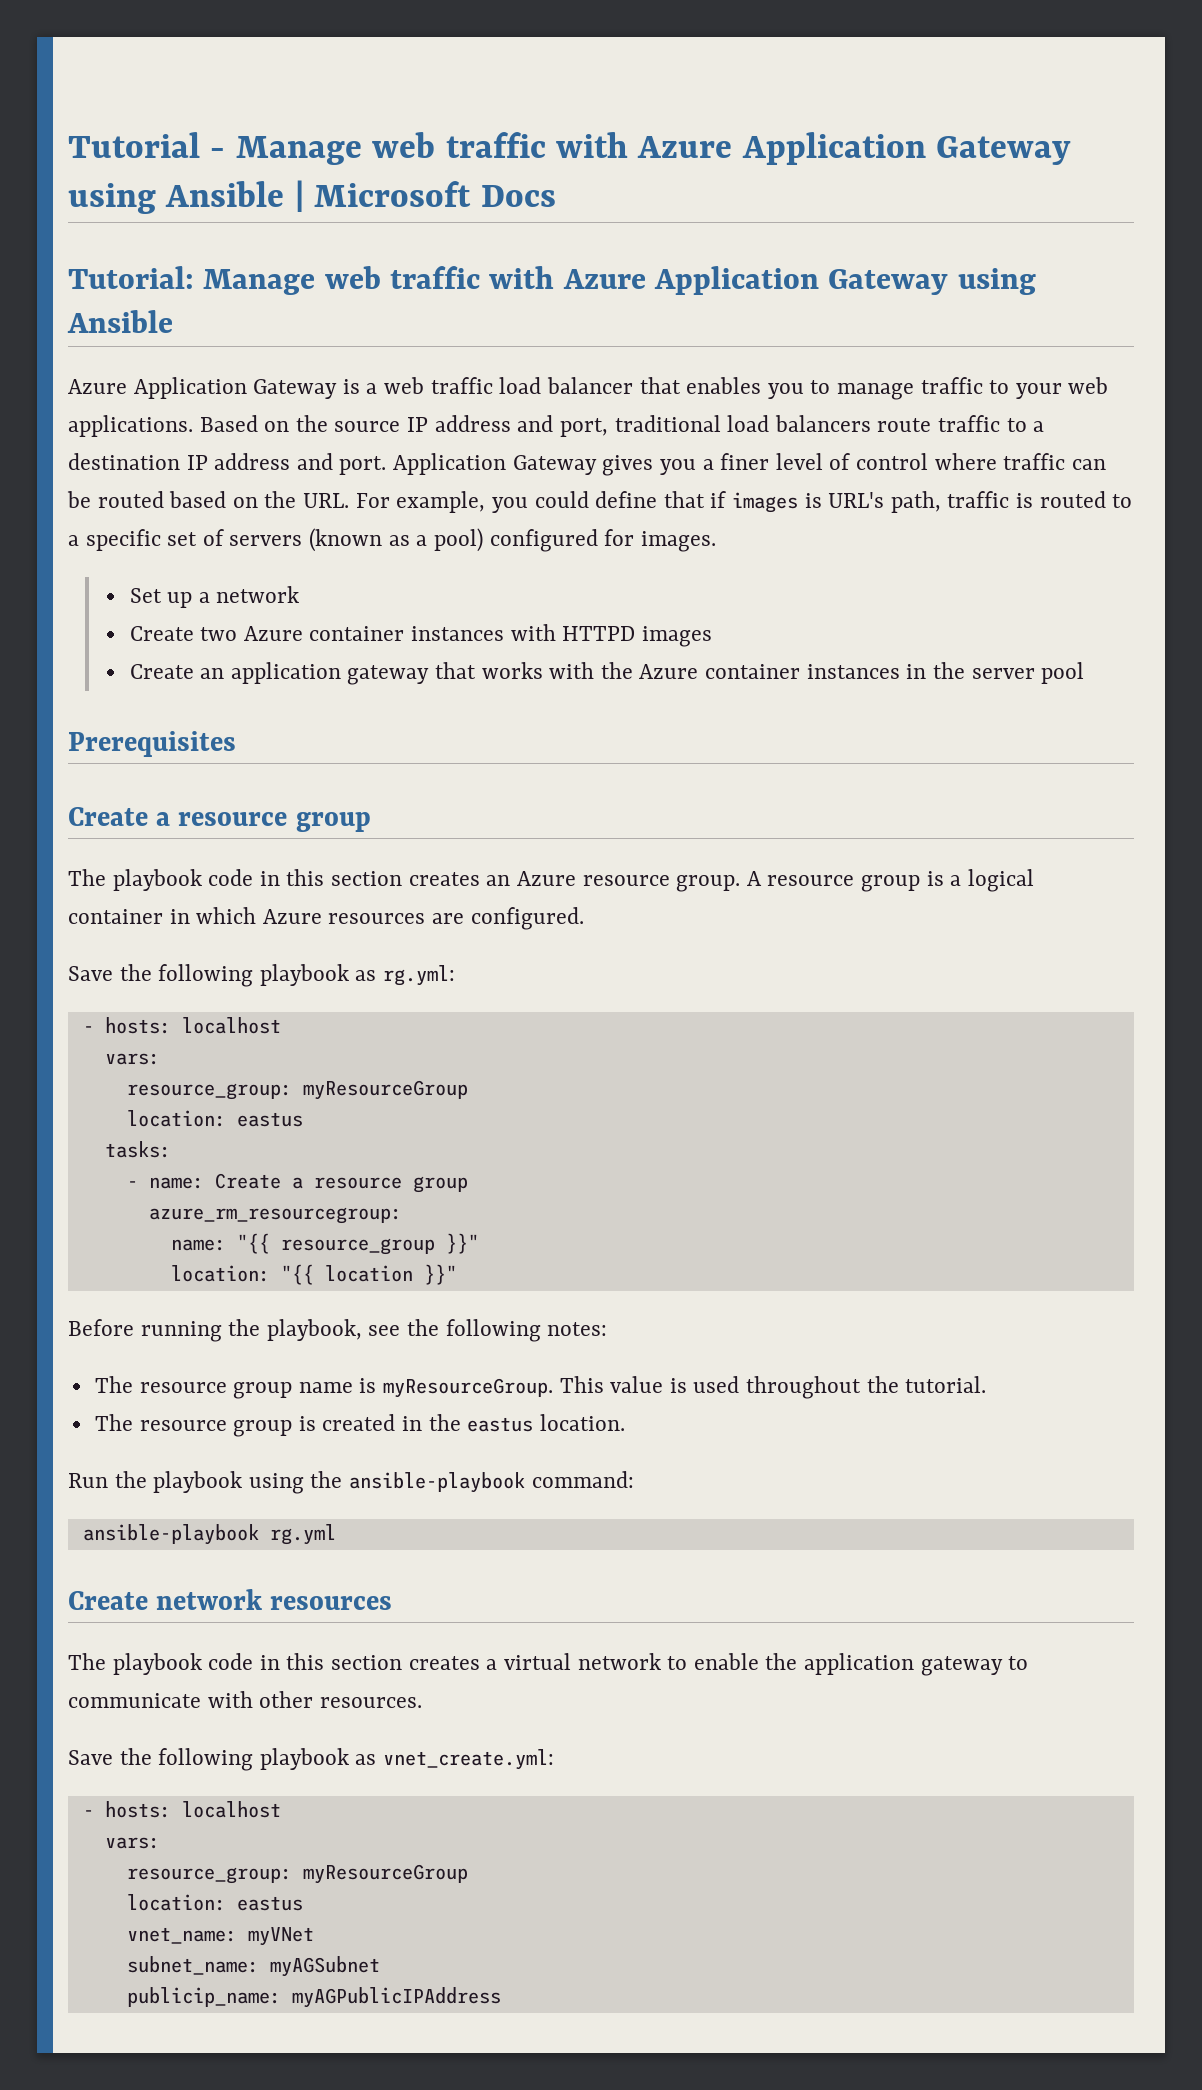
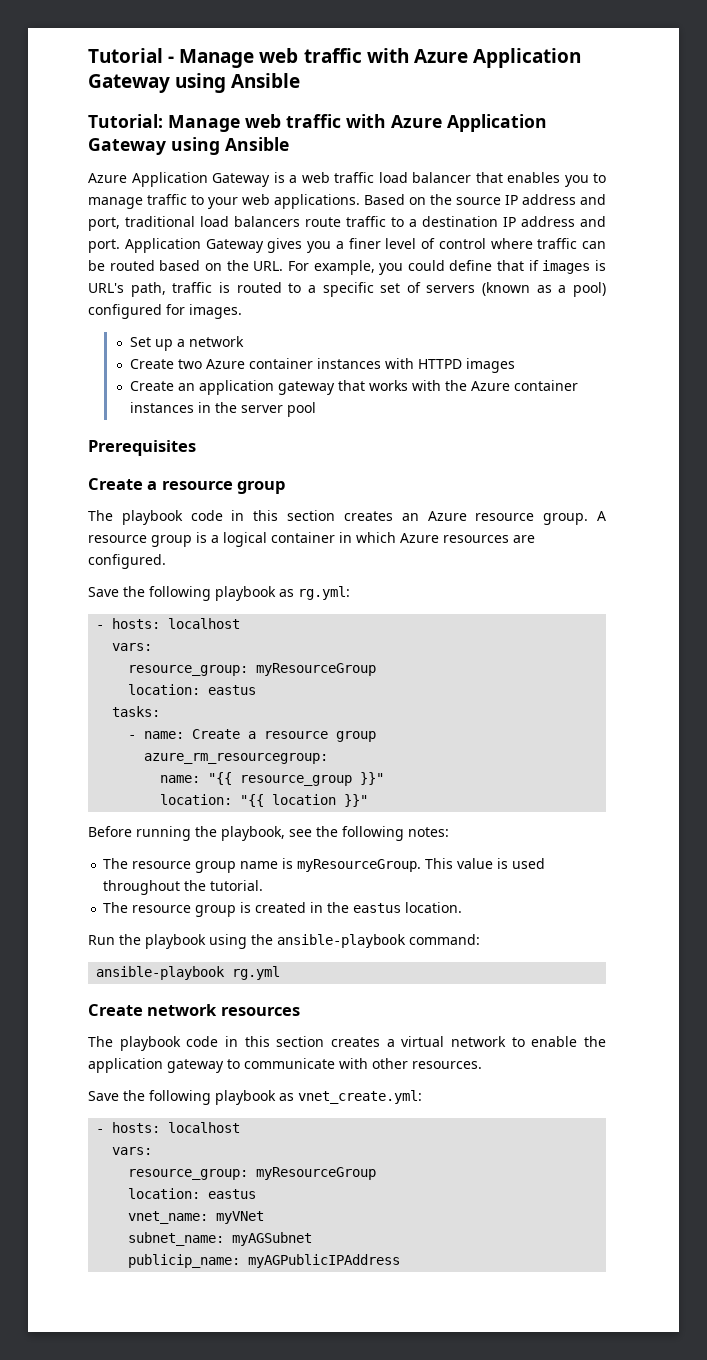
[294,180,556,212] | Microsoft Docs -> (301, 80) none

